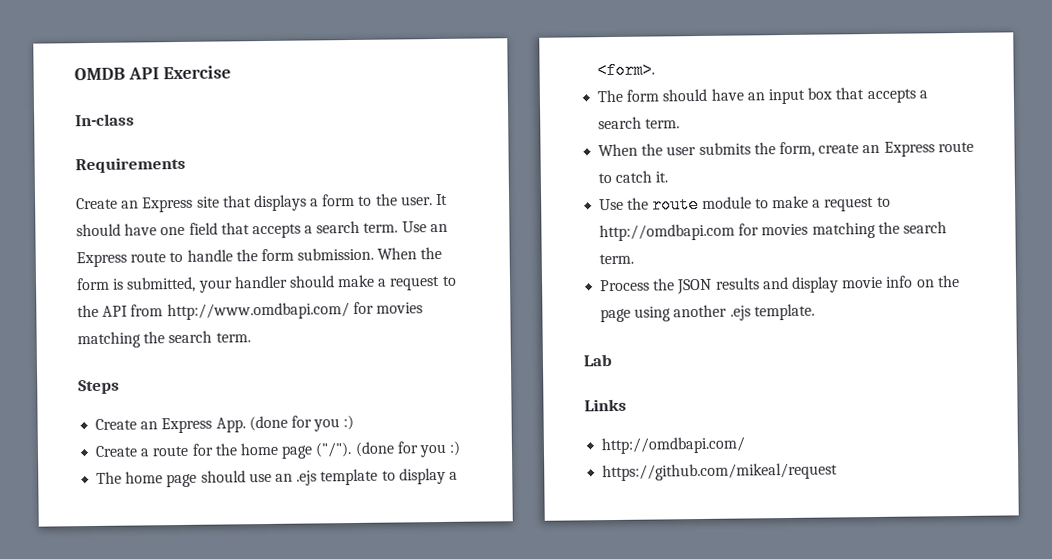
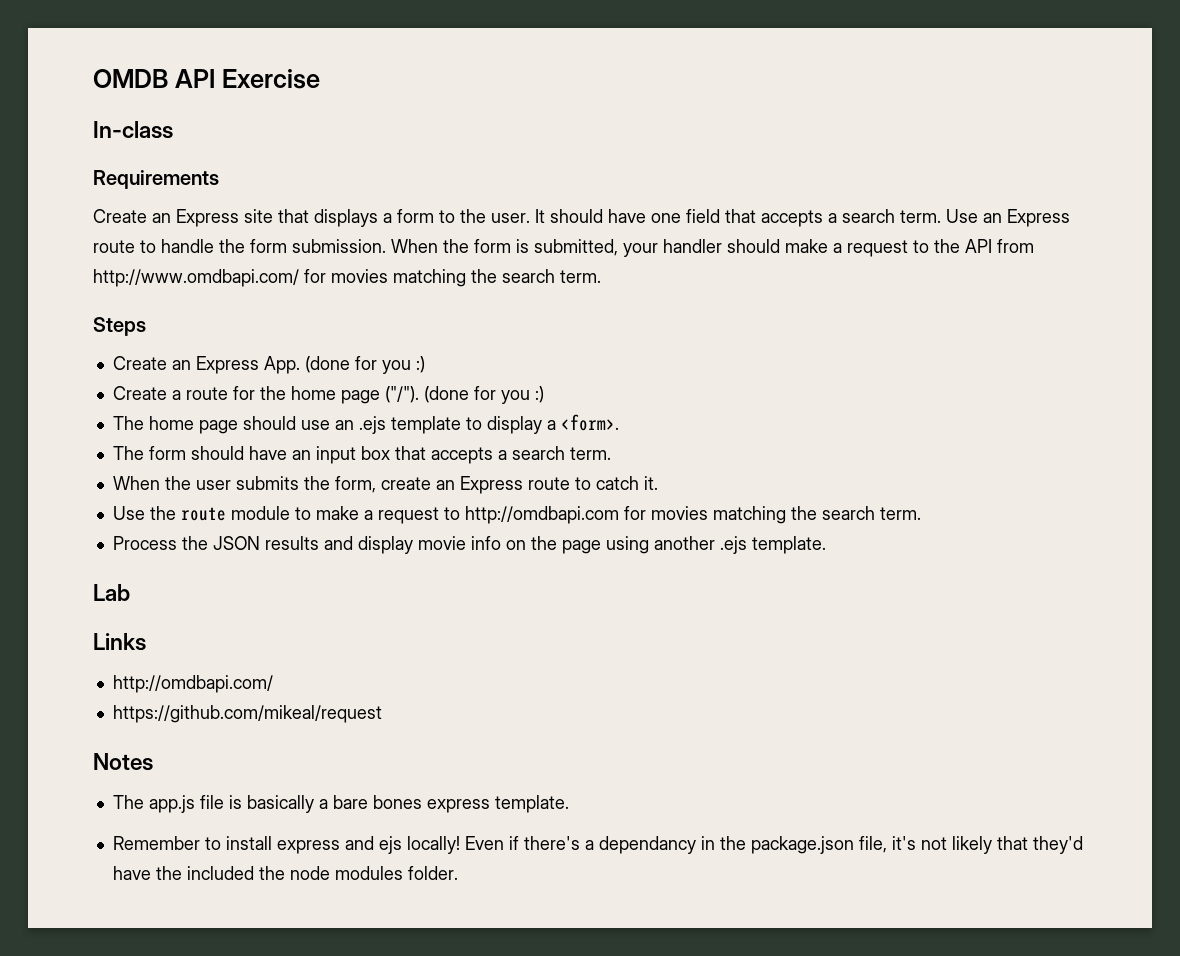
(839, 472) none -> [93,753,153,771] [112,795,569,813] [112,836,1083,854] [112,866,458,880] // Notes // The app.js file is basically a bare bones express template. // Remember to install express and ejs locally! Even if there's a dependancy in the package.json file, it's not likely that they'd have the included the node modules folder.

